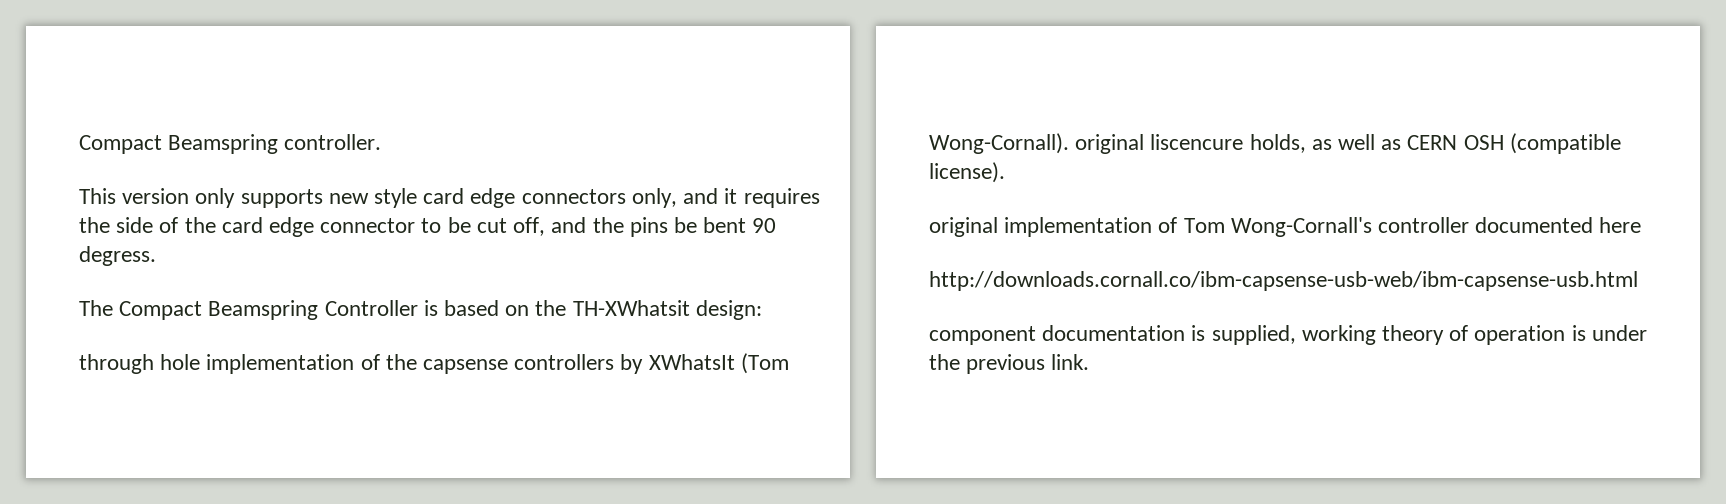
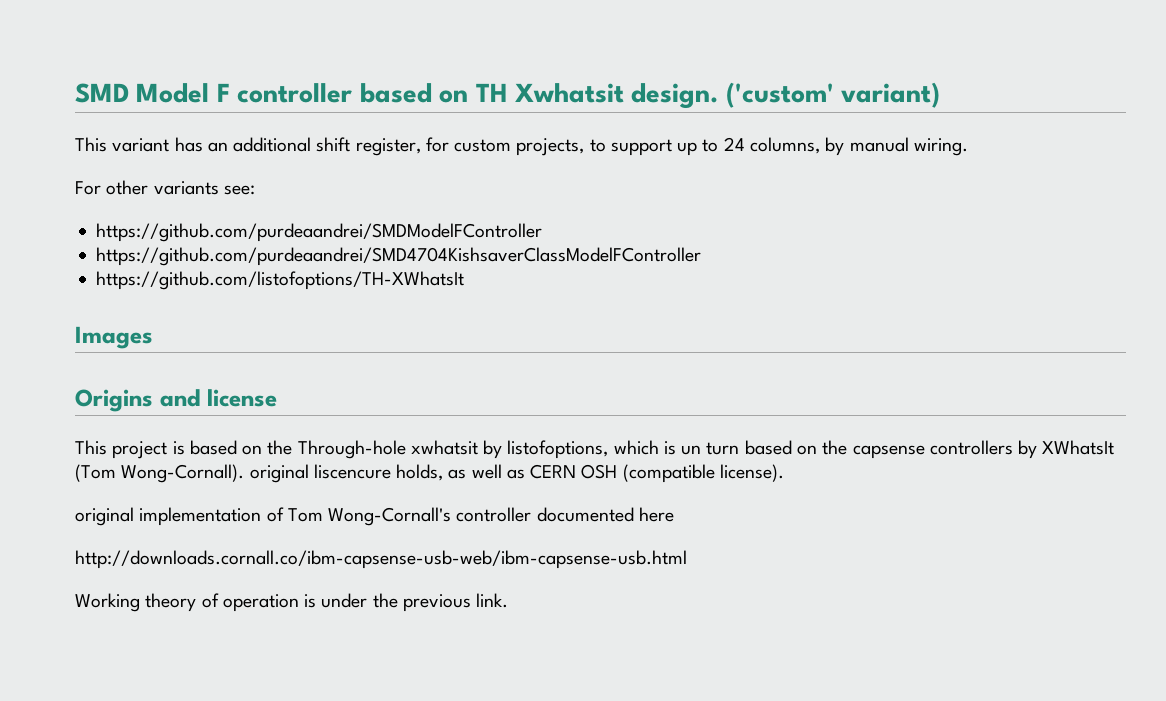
[79,134,382,154] [79,188,820,208] [79,217,777,237] [79,246,156,266] [79,300,762,320] [79,354,380,374] Compact Beamspring controller. // This version only supports new style card edge connectors only, and it requires the side of the card edge connector to be cut off, and the pins be bent 90 degress. // The Compact Beamspring Controller is based on the TH-XWhatsit design: // through hole implementation of -> [75,82,941,109] [75,137,968,156] [75,180,255,195] [96,223,543,242] [96,247,702,266] [96,271,465,290] [75,326,153,349] [75,389,278,412] [75,440,817,459] SMD Model F controller based on TH Xwhatsit design. ('custom' variant) // This variant has an additional shift register, for custom projects, to support up to 24 columns, by manual wiring. // For other variants see: // https://github.com/purdeaandrei/SMDModelFController // https://github.com/purdeaandrei/SMD4704KishsaverClassModelFController // https://github.com/listofoptions/TH-XWhatsIt // Images // Origins and license // This project is based on the Through-hole xwhatsit by listofoptions, which is un turn based on
[929,325,1376,345] component documentation is supplied, working -> [75,593,140,612] Working

